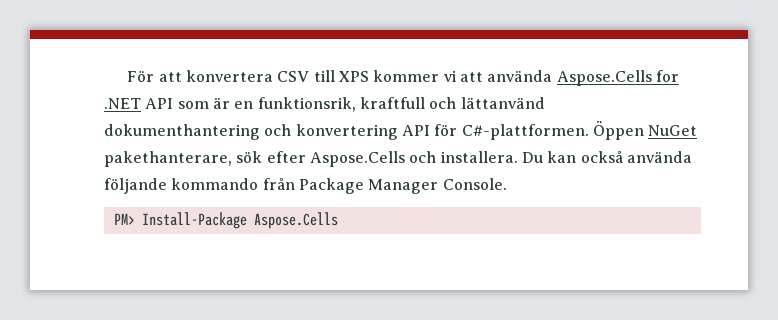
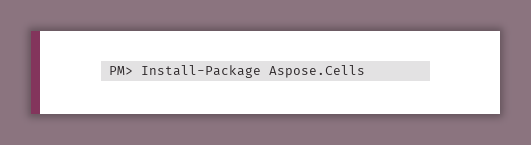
[127,70,679,86] [104,97,545,112] [104,121,698,140] [104,151,692,167] [104,178,507,194] För att konvertera CSV till XPS kommer vi att använda Aspose.Cells for .NET API som är en funktionsrik, kraftfull och lättanvänd dokumenthantering och konvertering API för C#-plattformen. Öppen NuGet pakethanterare, sök efter Aspose.Cells och installera. Du kan också använda följande kommando från Package Manager Console. // -> (109, 70) none

